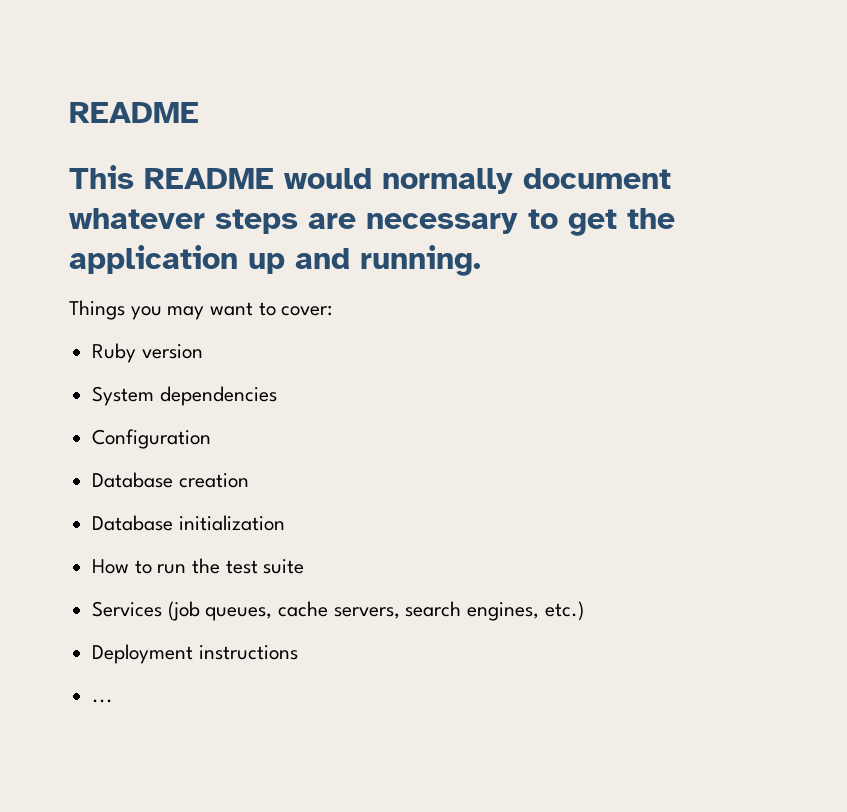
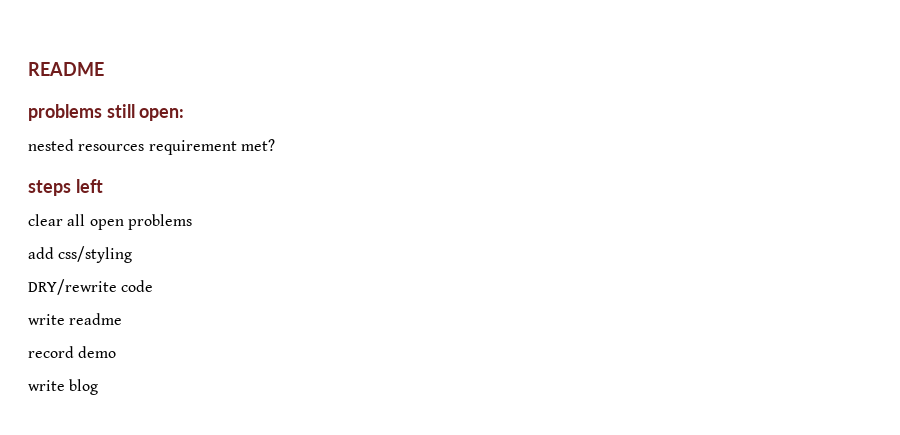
[69,165,671,194] [69,208,675,236] [69,245,481,276] [69,300,333,320] [92,343,203,363] [92,386,277,406] [92,429,212,449] [92,472,249,488] [92,515,285,531] [92,558,305,574] [92,601,584,621] [92,644,298,664] [92,699,114,703] This README would normally document whatever steps are necessary to get the application up and running. // Things you may want to cover: // Ruby version // System dependencies // Configuration // Database creation // Database initialization // How to run the test suite // Services (job queues, cache servers, search engines, etc.) // Deployment instructions // ... -> [28,104,185,121] [28,139,275,155] [28,179,103,196] [28,214,192,230] [28,246,133,263] [28,279,154,295] [28,313,123,325] [28,346,117,358] [28,379,99,395] problems still open: // nested resources requirement met? // steps left // clear all open problems // add css/styling // DRY/rewrite code // write readme // record demo // write blog

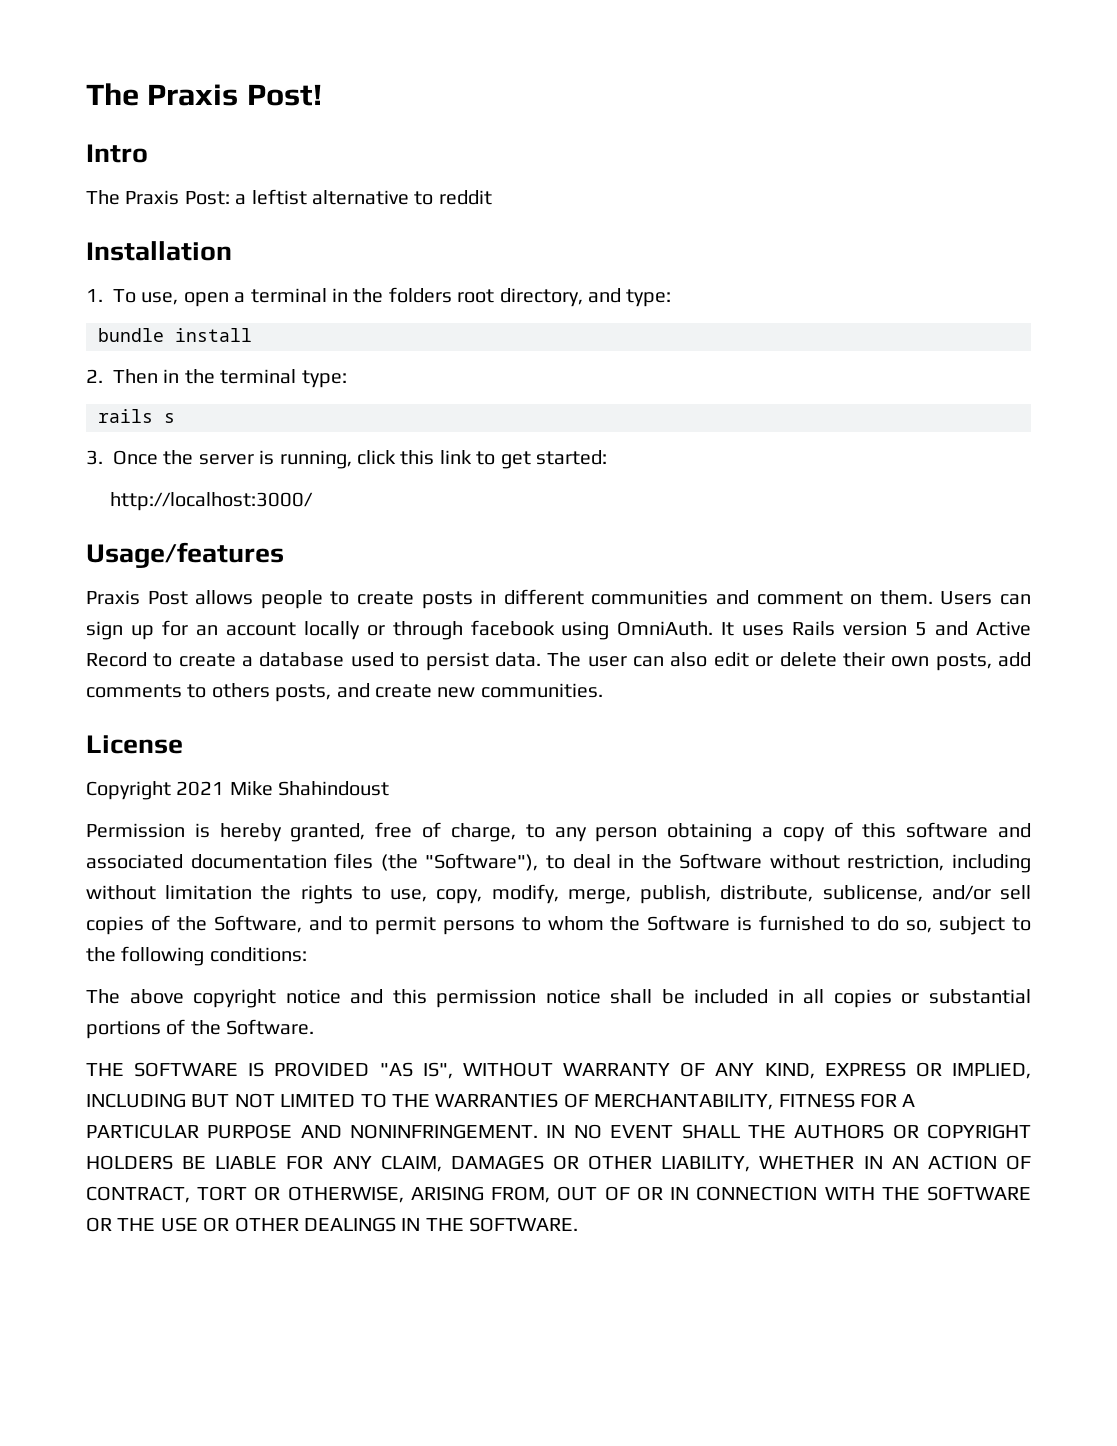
[28,62,104,76] [28,104,185,121] [28,139,275,155] [28,179,103,196] [28,214,192,230] [28,246,133,263] [28,279,154,295] [28,313,123,325] [28,346,117,358] [28,379,99,395] README // problems still open: // nested resources requirement met? // steps left // clear all open problems // add css/styling // DRY/rewrite code // write readme // record demo // write blog -> [86,83,322,106] [86,144,148,163] [86,189,492,205] [86,241,232,261] [86,287,672,307] [98,328,252,342] [86,369,347,388] [98,409,175,423] [86,450,607,469] [109,492,313,511] [86,542,284,568] [86,589,1032,609] [86,620,1032,640] [86,652,1031,671] [86,683,603,702] [86,735,183,754] [86,781,390,800] [86,822,1031,842] [86,853,1031,873] [86,884,1032,904] [86,915,1031,935] [86,946,307,966] [86,989,1031,1008] [86,1019,315,1039] [86,1062,1031,1079] [86,1093,916,1110] [86,1124,1031,1139] [86,1155,1031,1172] [86,1186,1032,1203] [86,1217,579,1232] The Praxis Post! // Intro // The Praxis Post: a leftist alternative to reddit // Installation // 1. To use, open a terminal in the folders root directory, and type: // bundle install // 2. Then in the terminal type: // rails s // 3. Once the server is running, click this link to get started: // http://localhost:3000/ // Usage/features // Praxis Post allows people to create posts in different communities and comment on them. Users can sign up for an account locally or through facebook using OmniAuth. It uses Rails version 5 and Active Record to create a database used to persist data. The user can also edit or delete their own posts, add comments to others posts, and create new communities. // License // Copyright 2021 Mike Shahindoust // Permission is hereby granted, free of charge, to any person obtaining a copy of this software and associated documentation files (the "Software"), to deal in the Software without restriction, including without limitation the rights to use, copy, modify, merge, publish, distribute, sublicense, and/or sell copies of the Software, and to permit persons to whom the Software is furnished to do so, subject to the following conditions: // The above copyright notice and this permission notice shall be included in all copies or substantial portions of the Software. // THE SOFTWARE IS PROVIDED "AS IS", WITHOUT WARRANTY OF ANY KIND, EXPRESS OR IMPLIED, INCLUDING BUT NOT LIMITED TO THE WARRANTIES OF MERCHANTABILITY, FITNESS FOR A PARTICULAR PURPOSE AND NONINFRINGEMENT. IN NO EVENT SHALL THE AUTHORS OR COPYRIGHT HOLDERS BE LIABLE FOR ANY CLAIM, DAMAGES OR OTHER LIABILITY, WHETHER IN AN ACTION OF CONTRACT, TORT OR OTHERWISE, ARISING FROM, OUT OF OR IN CONNECTION WITH THE SOFTWARE OR THE USE OR OTHER DEALINGS IN THE SOFTWARE.

